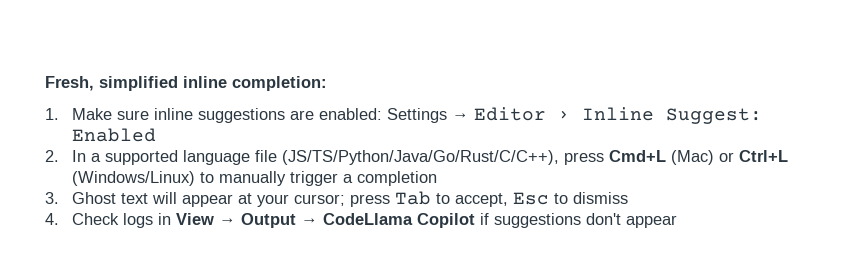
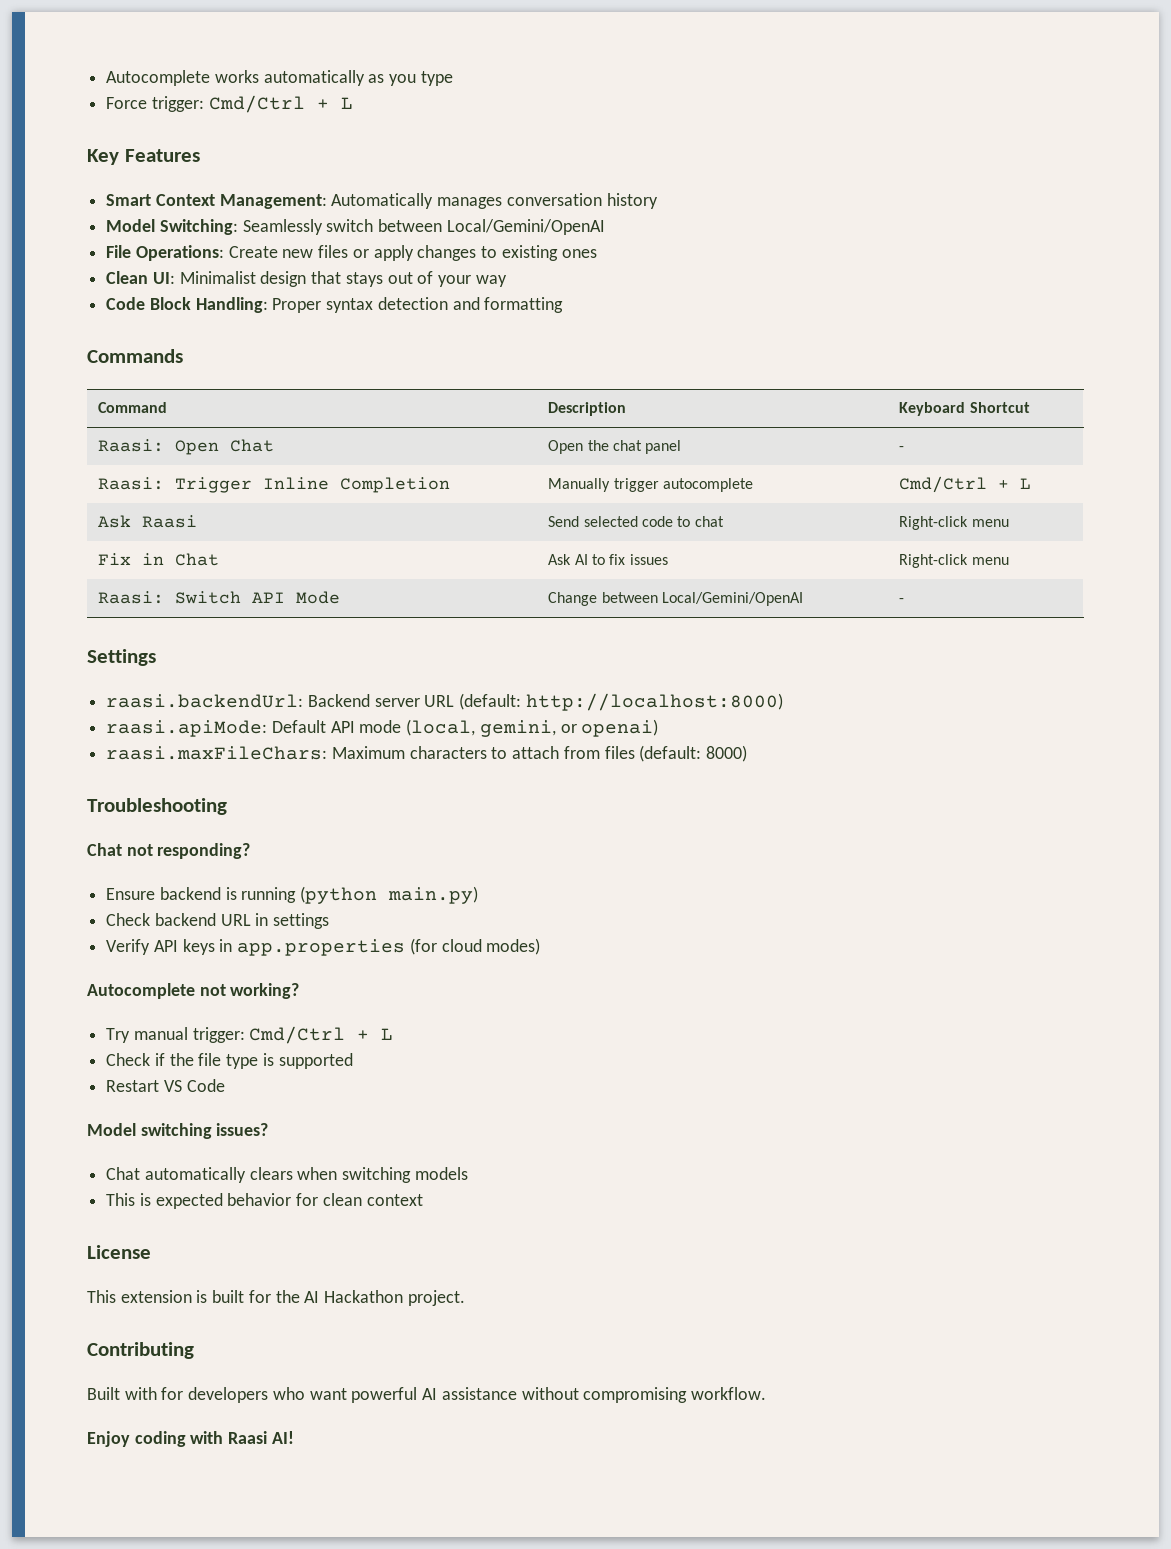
[45,76,327,91] [45,107,763,124] [72,128,157,142] [45,150,789,165] [72,171,438,186] [45,191,629,207] [45,213,678,228] Fresh, simplified inline completion: // 1. Make sure inline suggestions are enabled: Settings → Editor › Inline Suggest: Enabled // 2. In a supported language file (JS/TS/Python/Java/Go/Rust/C/C++), press Cmd+L (Mac) or Ctrl+L (Windows/Linux) to manually trigger a completion // 3. Ghost text will appear at your cursor; press Tab to accept, Esc to dismiss // 4. Check logs in View → Output → CodeLlama Copilot if suggestions don't appear -> [106,70,453,86] [106,95,353,113] [87,149,200,165] [106,193,658,209] [106,219,605,235] [106,245,597,261] [106,271,507,287] [106,297,564,313] [87,349,183,363] [98,402,168,413] [548,402,627,416] [899,402,1030,416] [98,439,275,455] [548,440,682,454] [899,446,905,451] [98,477,451,493] [548,478,753,492] [899,476,1032,493] [98,515,198,528] [548,516,724,527] [899,516,1009,530] [98,553,220,566] [548,554,668,565] [899,554,1009,568] [98,591,341,604] [548,592,803,606] [899,598,905,603] [87,649,156,666] [106,693,783,711] [106,719,659,737] [106,745,748,762] [87,798,227,815] [87,843,251,859] [106,886,479,904] [106,913,330,929] [106,938,541,956] [87,983,300,999] [106,1026,394,1044] [106,1053,353,1069] [106,1079,225,1092] [87,1123,269,1139] [106,1167,468,1183] [106,1193,423,1209] [87,1245,151,1259] [87,1290,465,1306] [87,1342,194,1359] [87,1387,766,1403] [87,1431,294,1447] Autocomplete works automatically as you type // Force trigger: Cmd/Ctrl + L // Key Features // Smart Context Management: Automatically manages conversation history // Model Switching: Seamlessly switch between Local/Gemini/OpenAI // File Operations: Create new files or apply changes to existing ones // Clean UI: Minimalist design that stays out of your way // Code Block Handling: Proper syntax detection and formatting // Commands // Command | Description | Keyboard Shortcut // Raasi: Open Chat | Open the chat panel | - // Raasi: Trigger Inline Completion | Manually trigger autocomplete | Cmd/Ctrl + L // Ask Raasi | Send selected code to chat | Right-click menu // Fix in Chat | Ask AI to fix issues | Right-click menu // Raasi: Switch API Mode | Change between Local/Gemini/OpenAI | - // Settings // raasi.backendUrl: Backend server URL (default: http://localhost:8000) // raasi.apiMode: Default API mode (local, gemini, or openai) // raasi.maxFileChars: Maximum characters to attach from files (default: 8000) // Troubleshooting // Chat not responding? // Ensure backend is running (python main.py) // Check backend URL in settings // Verify API keys in app.properties (for cloud modes) // Autocomplete not working? // Try manual trigger: Cmd/Ctrl + L // Check if the file type is supported // Restart VS Code // Model switching issues? // Chat automatically clears when switching models // This is expected behavior for clean context // License // This extension is built for the AI Hackathon project. // Contributing // Built with for developers who want powerful AI assistance without compromising workflow. // Enjoy coding with Raasi AI!

